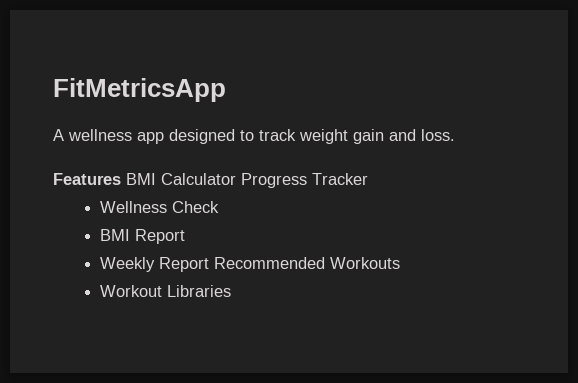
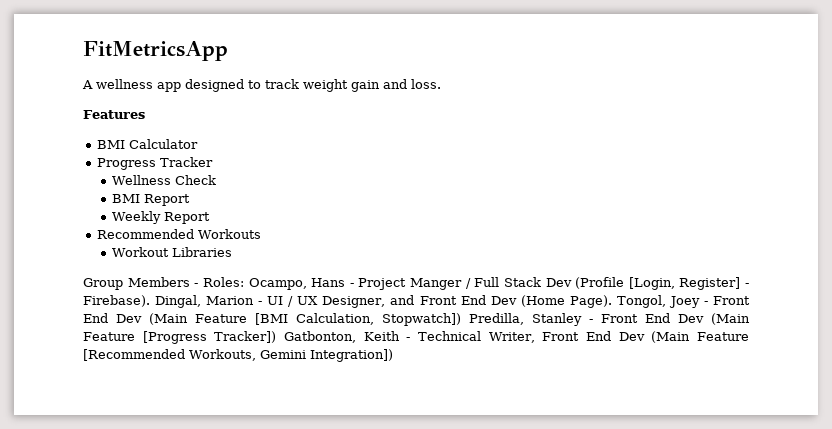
(121, 179) none -> (145, 114) //
(236, 179) none -> (199, 144) //
(209, 264) none -> (211, 218) //
(231, 291) none -> [83,277,749,290] [83,295,750,308] [83,313,750,326] [83,331,749,344] [83,349,393,362] // Group Members - Roles: Ocampo, Hans - Project Manger / Full Stack Dev (Profile [Login, Register] - Firebase). Dingal, Marion - UI / UX Designer, and Front End Dev (Home Page). Tongol, Joey - Front End Dev (Main Feature [BMI Calculation, Stopwatch]) Predilla, Stanley - Front End Dev (Main Feature [Progress Tracker]) Gatbonton, Keith - Technical Writer, Front End Dev (Main Feature [Recommended Workouts, Gemini Integration])

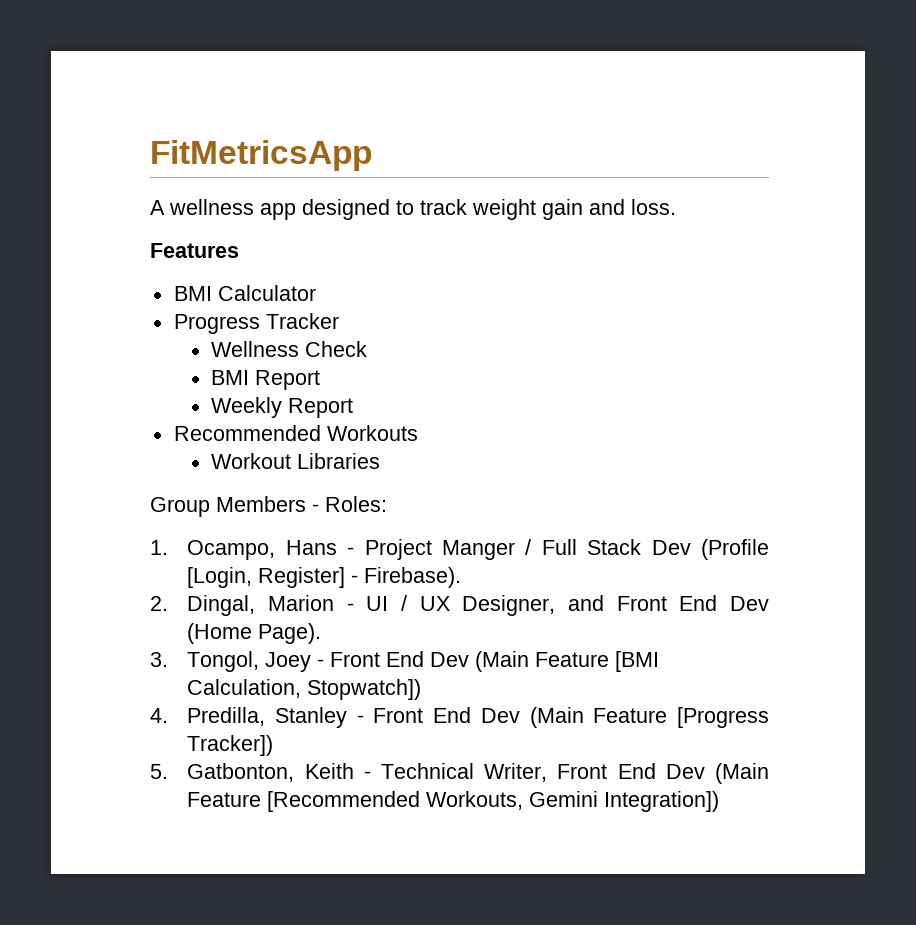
(244, 282) none -> [150,540,168,555] // 1.
(150, 301) none -> [150,596,168,611] // 2.
(612, 301) none -> [150,652,168,667] // 3.
(461, 319) none -> [150,708,168,723] // 4.
(277, 337) none -> [150,764,168,779] // 5.

